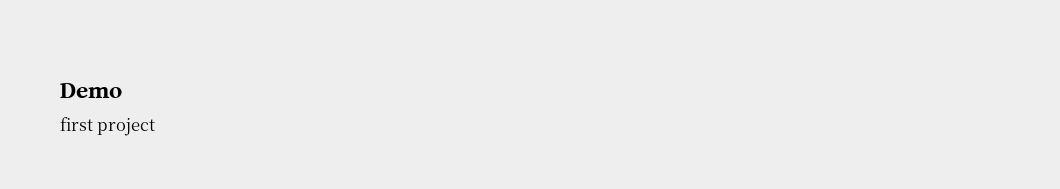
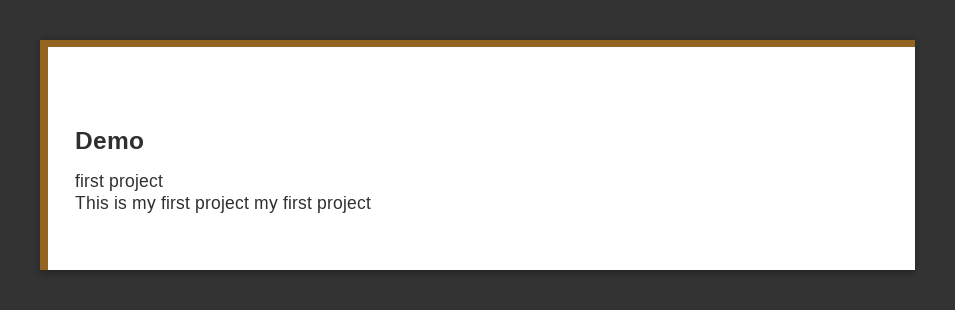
(156, 127) none -> [75,196,371,213] // This is my first project my first project

